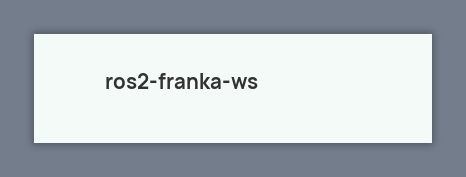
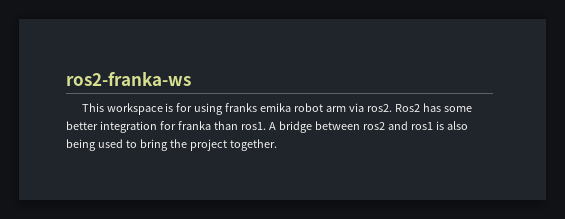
(258, 81) none -> [81,103,473,115] [66,121,468,133] [66,139,277,151] // This workspace is for using franks emika robot arm via ros2. Ros2 has some better integration for franka than ros1. A bridge between ros2 and ros1 is also being used to bring the project together.

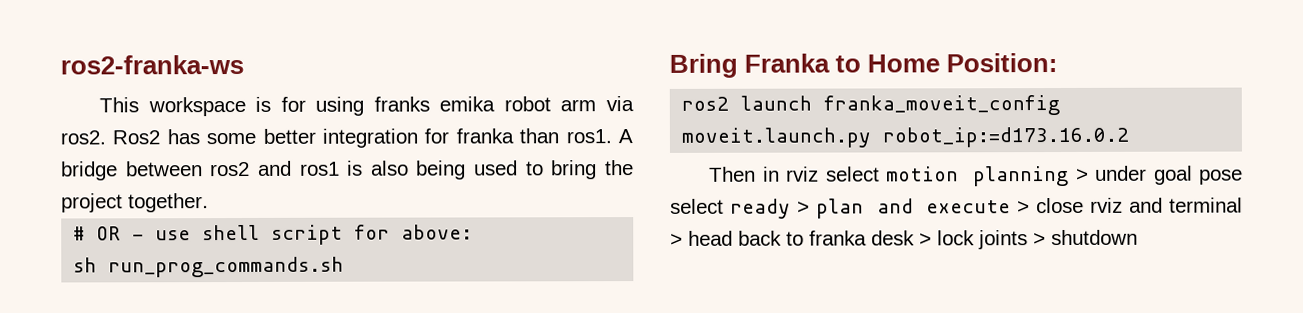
(277, 145) none -> [73,224,474,245] [73,256,345,278] [669,53,1059,78] [681,94,1061,116] [681,126,1130,148] [709,165,1243,187] [670,197,1243,219] [670,229,1138,250] // # OR - use shell script for above: // sh run_prog_commands.sh // Bring Franka to Home Position: // ros2 launch franka_moveit_config moveit.launch.py robot_ip:=d173.16.0.2 // Then in rviz select motion planning > under goal pose select ready > plan and execute > close rviz and terminal > head back to franka desk > lock joints > shutdown

